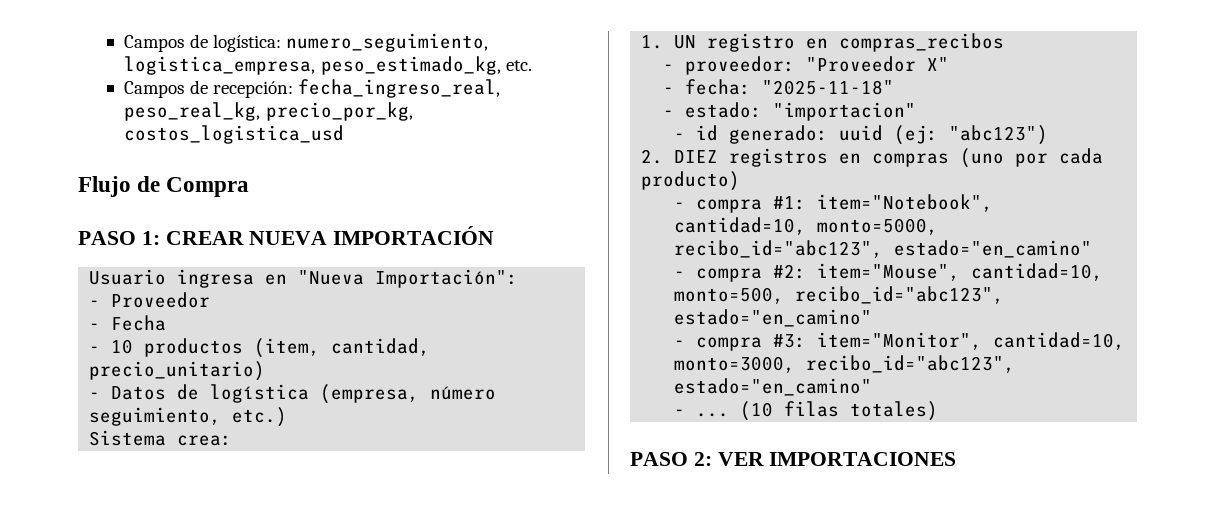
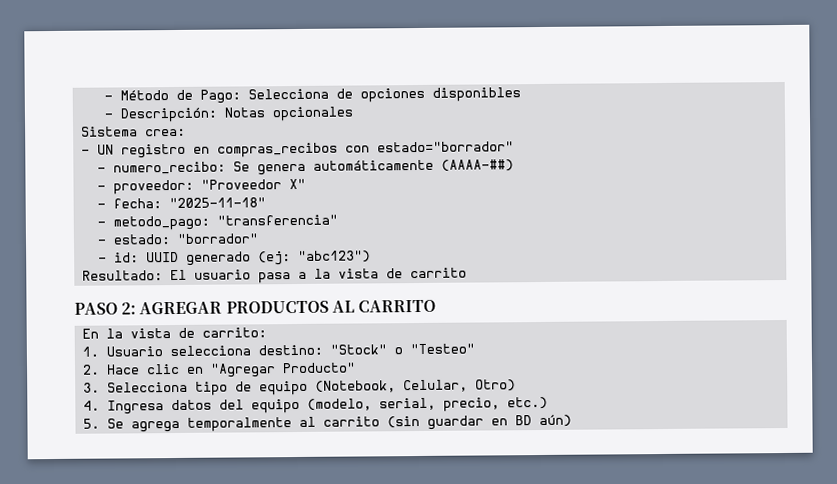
[124,33,488,52] [124,56,532,75] [124,79,500,98] [124,102,413,121] [124,125,345,144] [78,176,250,197] [78,226,495,245] [89,269,519,288] [89,292,211,308] [89,315,167,331] [89,338,431,358] [89,361,266,381] [89,384,497,404] [89,407,288,427] Campos de logística: numero_seguimiento, logistica_empresa, peso_estimado_kg, etc. // Campos de recepción: fecha_ingreso_real, peso_real_kg, precio_por_kg, costos_logistica_usd // Flujo de Compra // PASO 1: CREAR NUEVA IMPORTACIÓN // Usuario ingresa en "Nueva Importación": // - Proveedor // - Fecha // - 10 productos (item, cantidad, precio_unitario) // - Datos de logística (empresa, número seguimiento, etc.) -> [104,87,522,104] [104,106,355,123] - Método de Pago: Selecciona de opciones disponibles // - Descripción: Notas opcionales
[641,35,664,49] 1. -> [81,149,91,155] -
(1005, 42) none -> [345,141,515,153] [97,159,515,176] con estado="borrador" // - numero_recibo: Se genera automáticamente (AAAA-##)
[685,102,917,121] [674,125,1049,145] [641,148,1104,168] [641,171,741,191] [674,194,994,213] [674,217,939,235] [674,240,1093,258] [674,263,1104,282] [674,286,1005,304] [674,309,873,327] [674,332,1126,351] [674,355,1016,373] [674,378,873,396] [674,401,939,421] [630,452,957,466] estado: "importacion" // - id generado: uuid (ej: "abc123") // 2. DIEZ registros en compras (uno por cada producto) // - compra #1: item="Notebook", cantidad=10, monto=5000, recibo_id="abc123", estado="en_camino" // - compra #2: item="Mouse", cantidad=10, monto=500, recibo_id="abc123", estado="en_camino" // - compra #3: item="Monitor", cantidad=10, monto=3000, recibo_id="abc123", estado="en_camino" // - ... (10 filas totales) // PASO 2: VER IMPORTACIONES -> [113,214,339,231] [97,233,260,245] [98,250,372,266] [82,267,468,284] [74,299,436,315] [82,327,268,339] [82,343,476,357] [82,362,357,378] [83,379,517,396] [83,396,549,415] [83,414,573,433] metodo_pago: "transferencia" // - estado: "borrador" // - id: UUID generado (ej: "abc123") // Resultado: El usuario pasa a la vista de carrito // PASO 2: AGREGAR PRODUCTOS AL CARRITO // En la vista de carrito: // 1. Usuario selecciona destino: "Stock" o "Testeo" // 2. Hace clic en "Agregar Producto" // 3. Selecciona tipo de equipo (Notebook, Celular, Otro) // 4. Ingresa datos del equipo (modelo, serial, precio, etc.) // 5. Se agrega temporalmente al carrito (sin guardar en BD aún)

